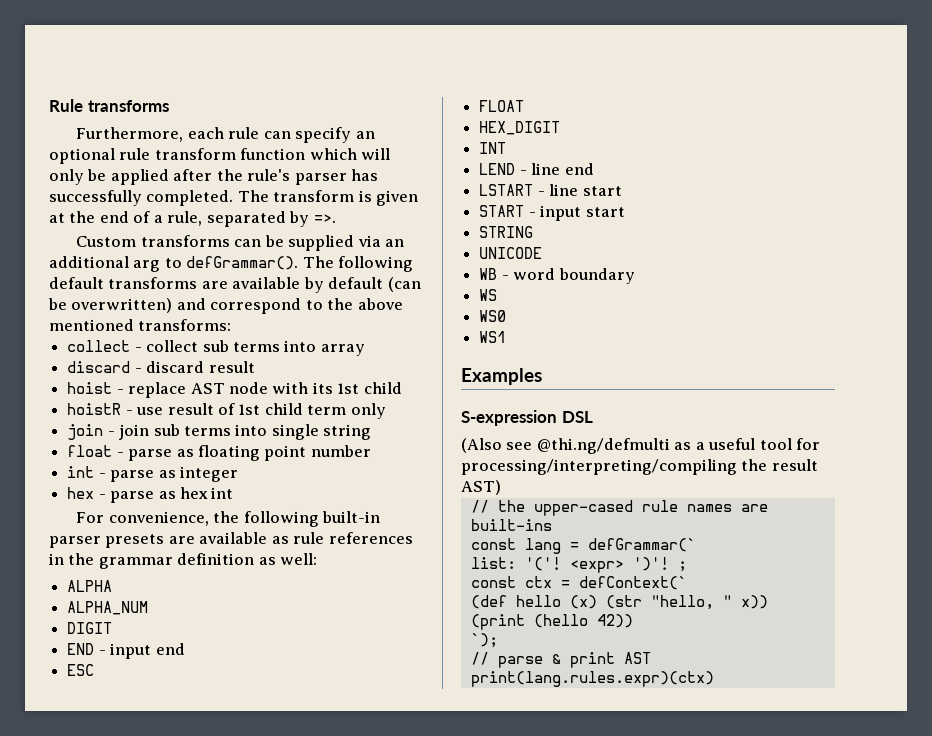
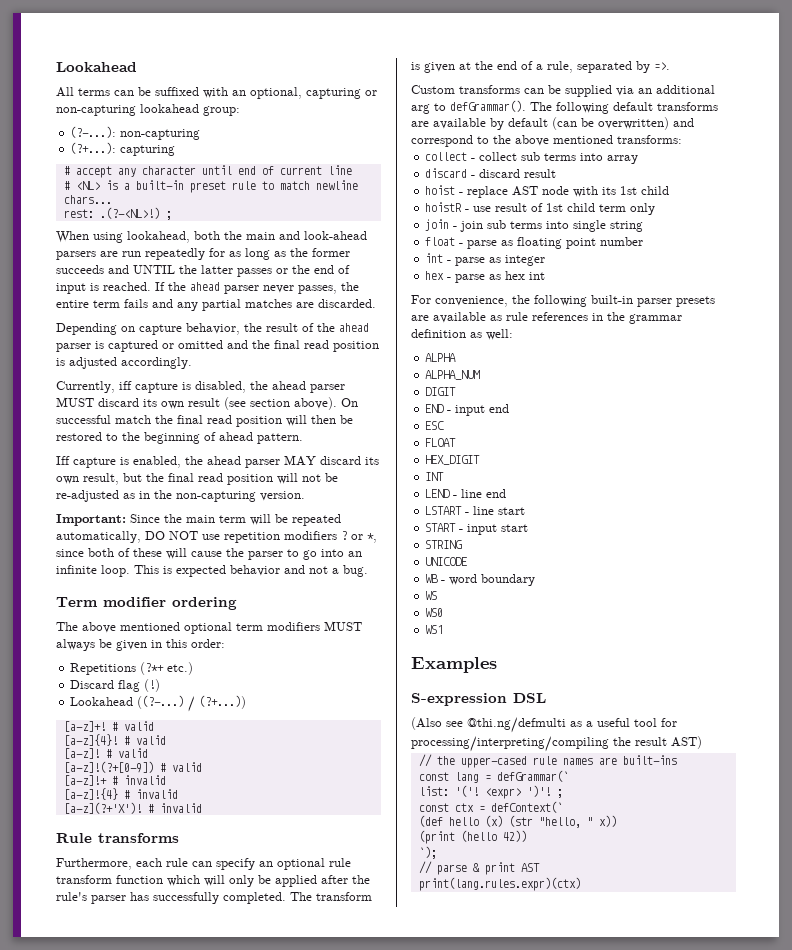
(49, 105) none -> [56,62,137,72] [56,87,377,99] [56,104,240,116] [70,126,201,140] [70,142,176,156] [63,165,352,178] [63,180,358,193] [63,195,112,204] [63,207,172,220] [56,231,367,243] [56,248,350,260] [56,265,350,277] [56,282,359,294] [56,299,376,311] [56,323,369,335] [56,340,379,352] [56,357,192,369] [56,381,345,393] [56,397,358,410] [56,415,353,427] [56,432,303,444] [56,455,379,468] [56,473,338,485] [56,490,305,502] [56,514,341,526] [56,531,377,543] [56,548,362,560] [56,565,368,577] [56,597,237,610] [56,621,362,634] [56,639,225,651] [70,662,194,675] [70,679,161,692] [70,695,247,712] [63,721,154,732] [63,734,166,746] [63,748,148,759] [63,761,202,773] [63,775,166,786] [63,788,178,800] [63,802,202,814] Lookahead // All terms can be suffixed with an optional, capturing or non-capturing lookahead group: // (?-...): non-capturing // (?+...): capturing // # accept any character until end of current line // # <NL> is a built-in preset rule to match newline chars... // rest: .(?-<NL>!) ; // When using lookahead, both the main and look-ahead parsers are run repeatedly for as long as the former succeeds and UNTIL the latter passes or the end of input is reached. If the ahead parser never passes, the entire term fails and any partial matches are discarded. // Depending on capture behavior, the result of the ahead parser is captured or omitted and the final read position is adjusted accordingly. // Currently, iff capture is disabled, the ahead parser MUST discard its own result (see section above). On successful match the final read position will then be restored to the beginning of ahead pattern. // Iff capture is enabled, the ahead parser MAY discard its own result, but the final read position will not be re-adjusted as in the non-capturing version. // Important: Since the main term will be repeated automatically, DO NOT use repetition modifiers ? or *, since both of these will cause the parser to go into an infinite loop. This is expected behavior and not a bug. // Term modifier ordering // The above mentioned optional term modifiers MUST always be given in this order: // Repetitions (?*+ etc.) // Discard flag (!) // Lookahead ((?-...) / (?+...)) // [a-z]+! # valid // [a-z]{4}! # valid // [a-z]! # valid // [a-z]!(?+[0-9]) # valid // [a-z]!+ # invalid // [a-z]!{4} # invalid // [a-z](?+'X')! # invalid //

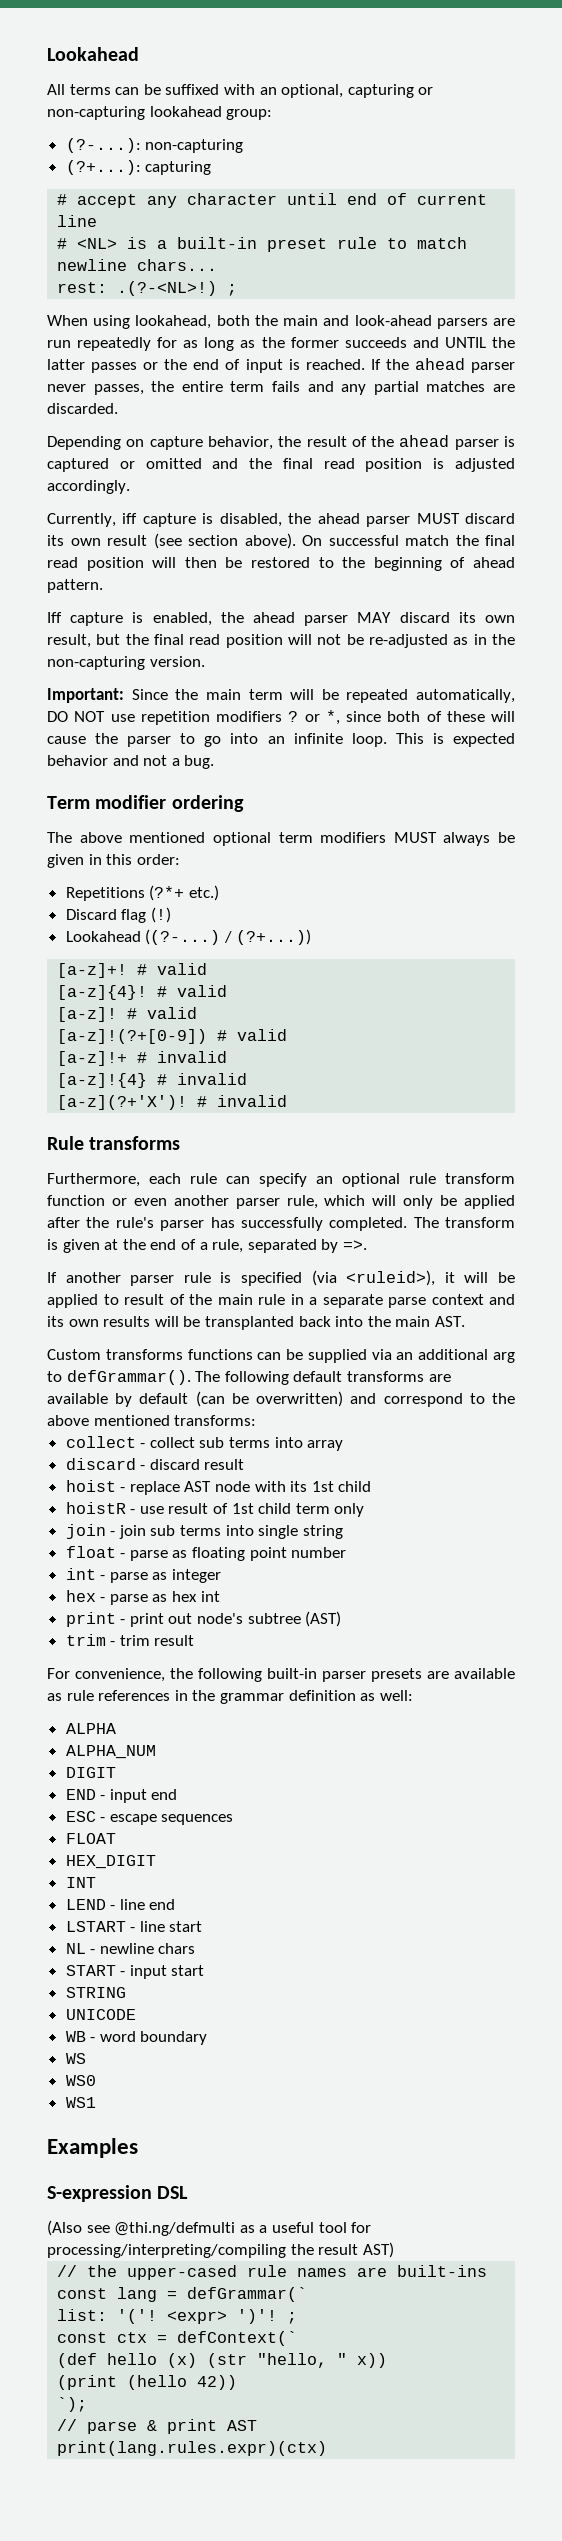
(163, 879) none -> [111,1195,318,1209] or even another parser rule,
(670, 66) none -> [47,1270,515,1286] [47,1294,515,1308] [47,1316,465,1330] // If another parser rule is specified (via <ruleid>), it will be applied to result of the main rule in a separate parse context and its own results will be transplanted back into the main AST.
(520, 89) none -> [187,1349,253,1360] functions
(546, 276) none -> [65,1611,342,1627] [65,1634,195,1646] // print - print out node's subtree (AST) // trim - trim result
(445, 425) none -> [100,1814,234,1825] - escape sequences
(526, 511) none -> [65,1943,196,1954] // NL - newline chars

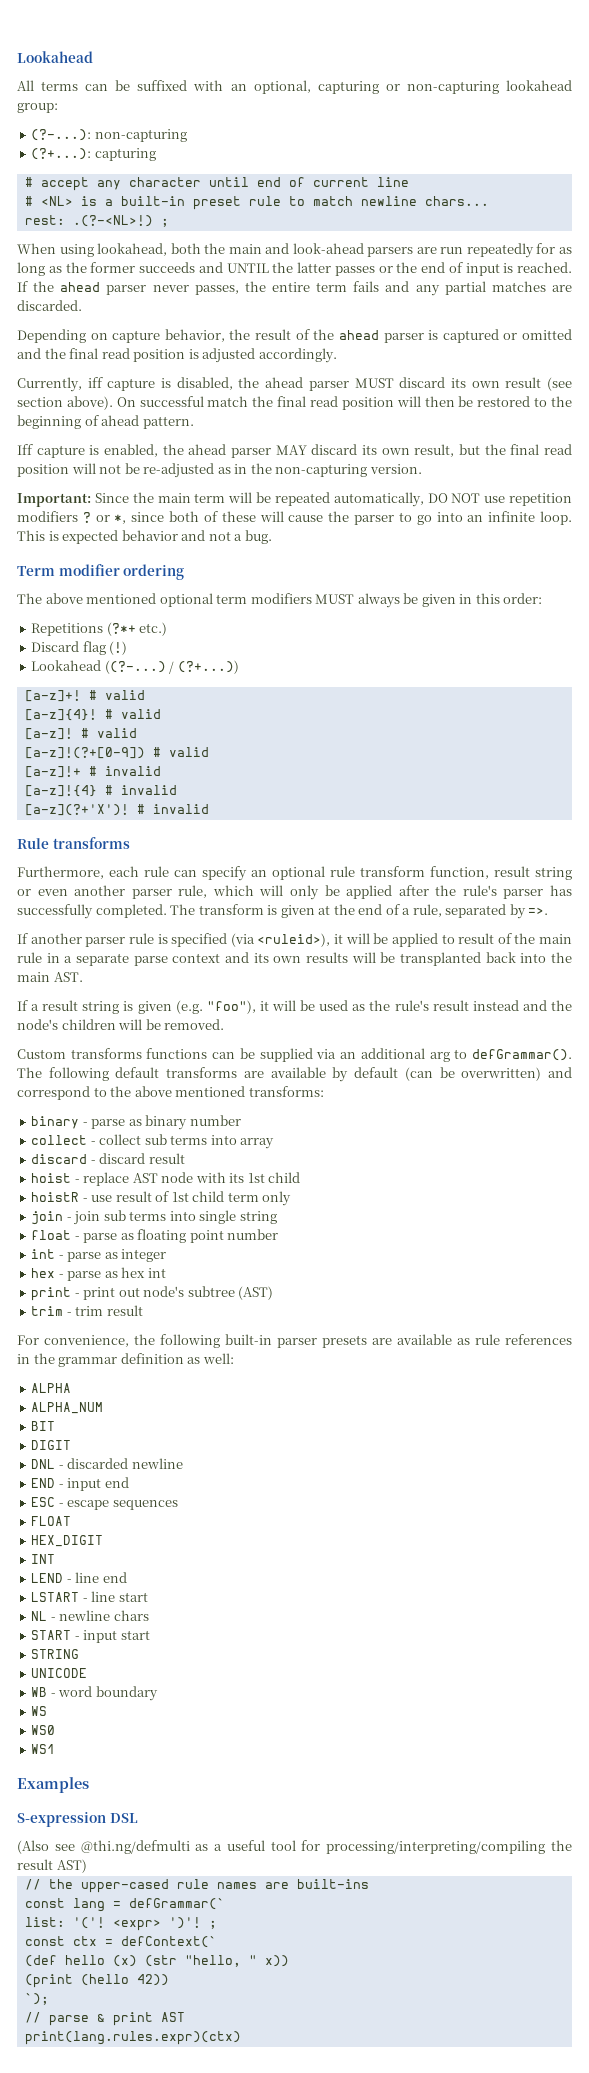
[47,1195,105,1206] function -> [430,866,572,880] function, result string
(465, 1321) none -> [17,1000,572,1014] [17,1019,225,1030] // If a result string is given (e.g. "foo"), it will be used as the rule's result instead and the node's children will be removed.
(257, 1420) none -> [31,1115,241,1130] // binary - parse as binary number
(156, 1752) none -> [31,1421,56,1431] // BIT
(116, 1772) none -> [31,1458,183,1469] // DNL - discarded newline

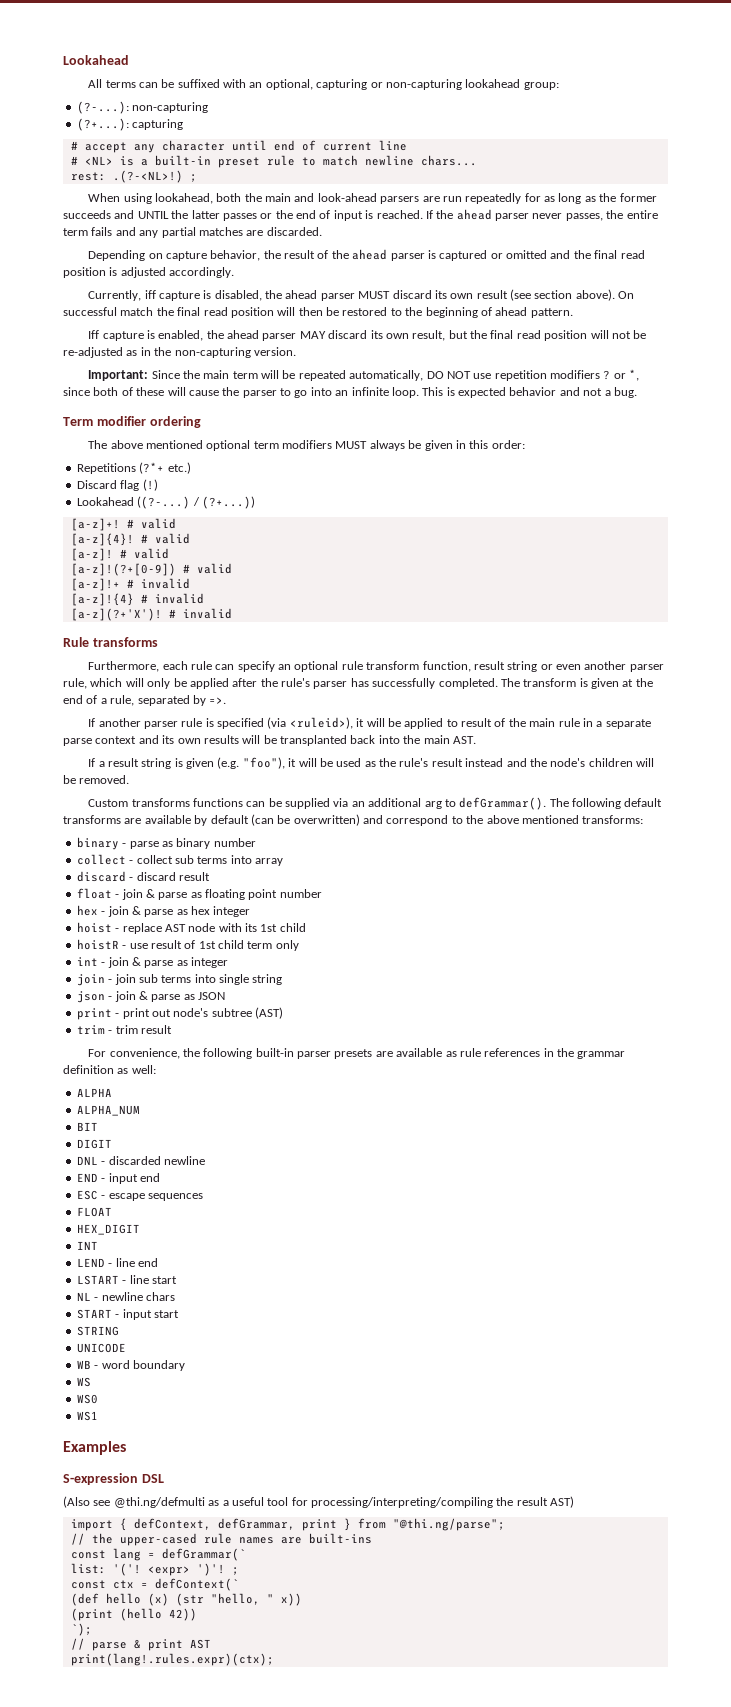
(185, 1158) none -> [76,888,322,900] [76,905,251,917] // float - join & parse as floating point number // hex - join & parse as hex integer
(292, 1198) none -> [76,957,228,968] // int - join & parse as integer
[31,1229,279,1243] [31,1249,167,1262] [31,1267,166,1281] float - parse as floating point number // int - parse as integer // hex - parse as hex int -> [76,991,225,1003] json - join & parse as JSON
(87, 1866) none -> [70,1518,505,1531] // import { defContext, defGrammar, print } from "@thi.ng/parse";
[24,2031,241,2045] print(lang.rules.expr)(ctx) -> [70,1653,274,1666] print(lang!.rules.expr)(ctx);

